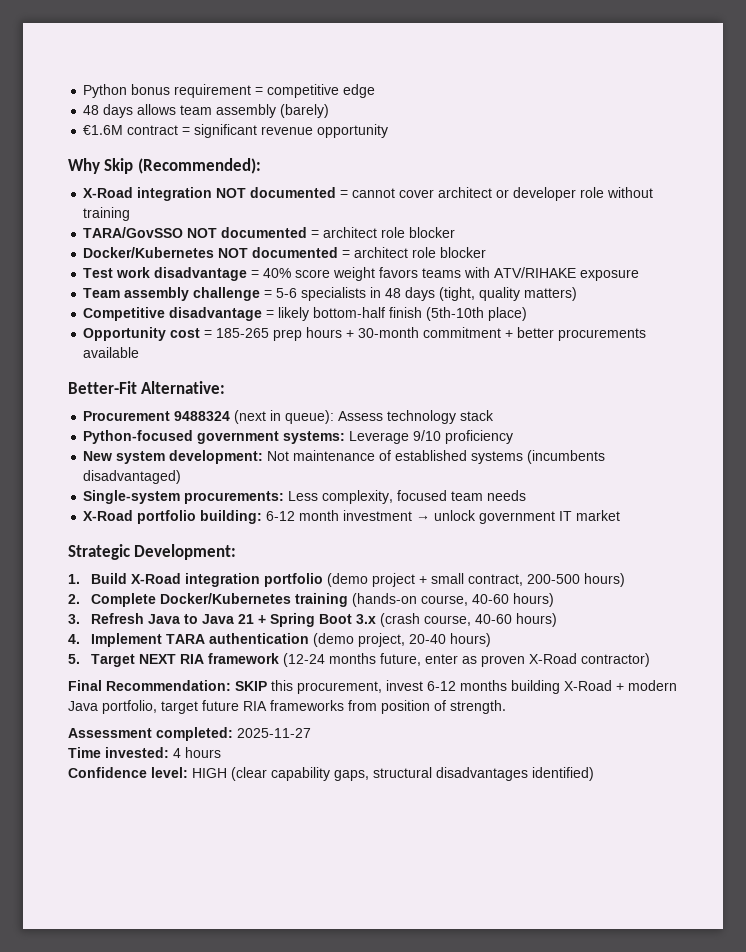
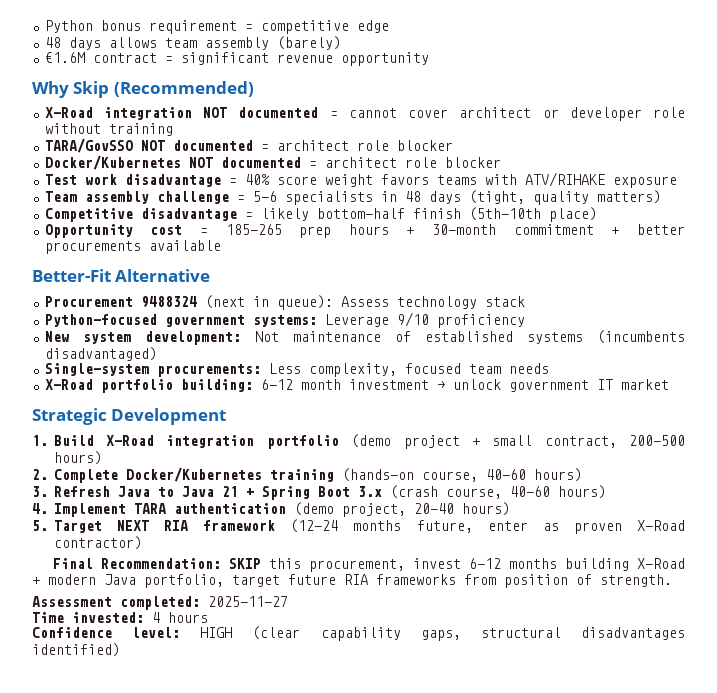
[137,158,261,174] (Recommended): -> [113,81,254,97] (Recommended)
[141,381,226,394] Alternative: -> [115,269,211,282] Alternative
[134,544,237,560] Development: -> [111,408,227,425] Development

